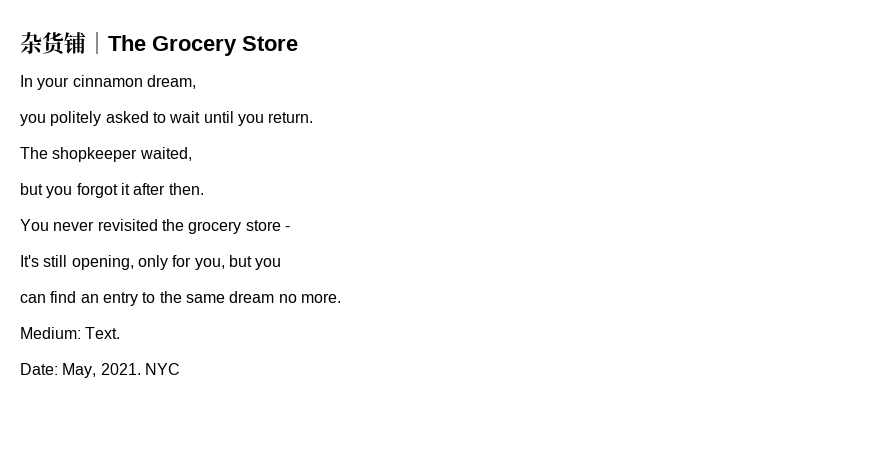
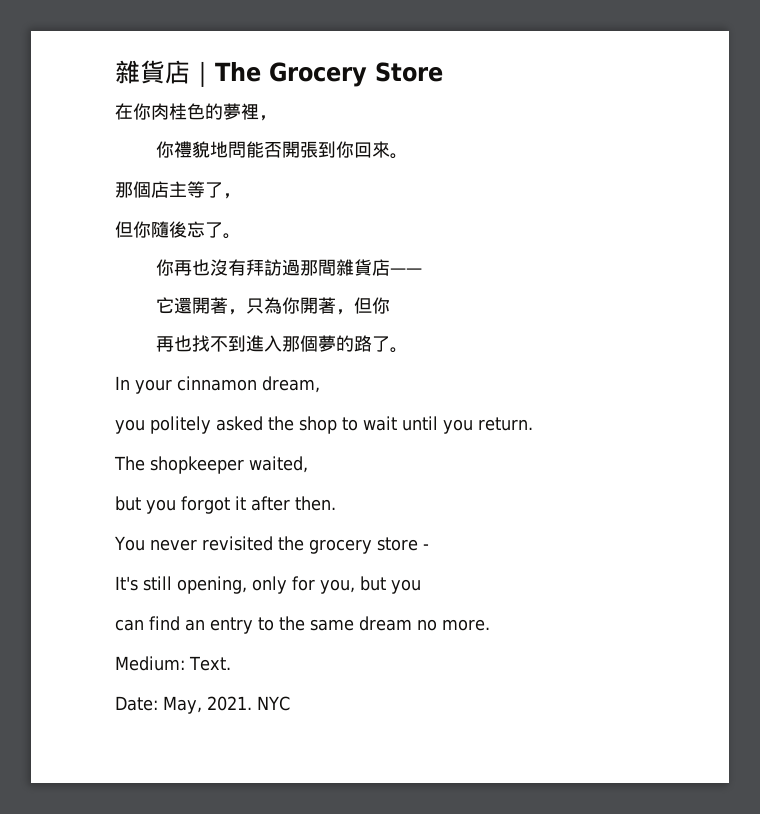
[20,32,86,56] 杂货铺 -> [115,60,190,84] 雜貨店
(298, 43) none -> [115,103,277,121] [156,141,409,159] [115,181,241,199] [115,221,241,239] [156,259,423,276] [156,297,391,315] [156,335,409,353] // 在你肉桂色的夢裡， // 你禮貌地問能否開張到你回來。 // 那個店主等了， // 但你隨後忘了。 // 你再也沒有拜訪過那間雜貨店—— // 它還開著，只為你開著，但你 // 再也找不到進入那個夢的路了。
(149, 117) none -> [268,416,337,434] the shop

